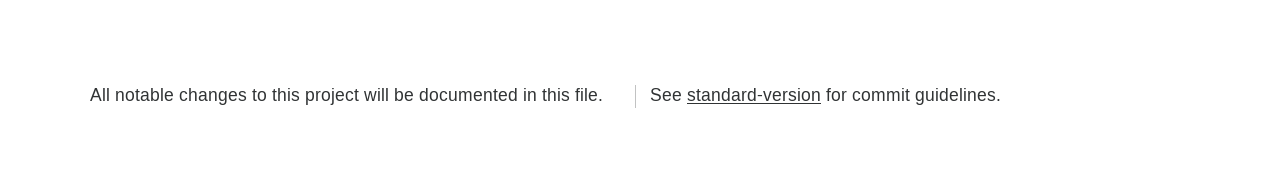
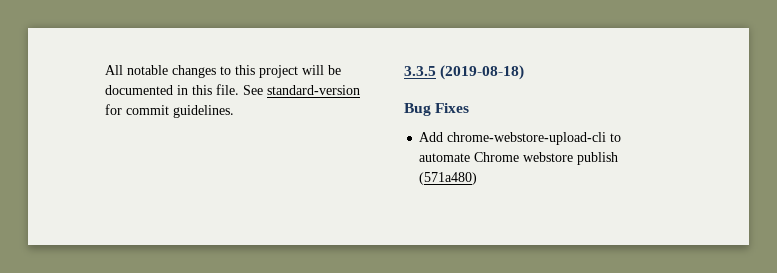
(1001, 96) none -> [404,65,525,80] [404,103,470,116] [419,132,622,145] [419,152,619,165] [419,172,478,185] // 3.3.5 (2019-08-18) // Bug Fixes // Add chrome-webstore-upload-cli to automate Chrome webstore publish (571a480)

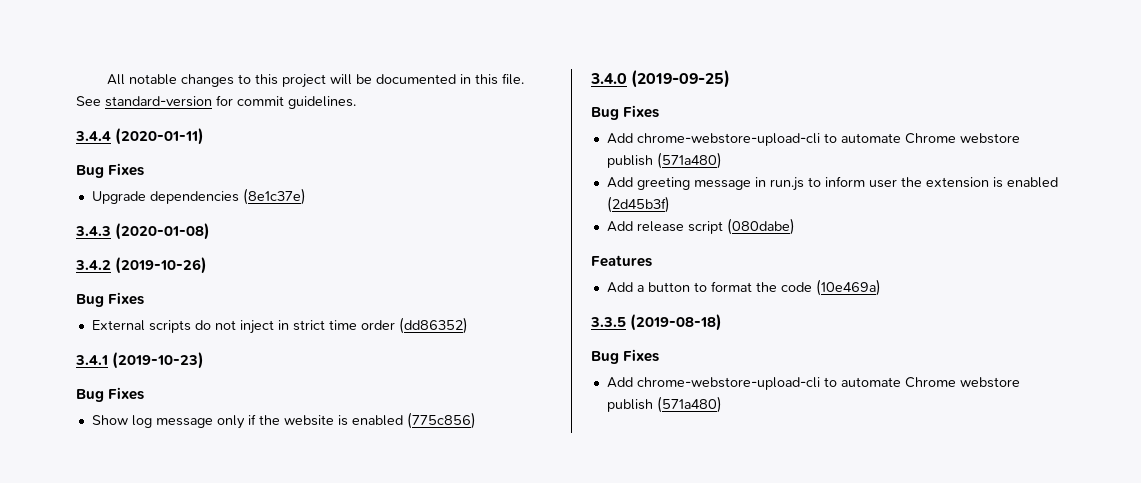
(234, 111) none -> [75,128,205,145] [76,163,145,178] [91,188,306,205] [75,223,211,240] [75,257,208,274] [76,292,145,307] [91,317,468,334] [75,352,205,369] [76,387,145,402] [91,412,476,429] [590,70,731,88] [591,105,660,120] [606,133,1020,146] [606,152,722,169] [606,176,1058,191] [606,196,670,213] [606,218,795,235] [591,255,652,267] [606,279,881,296] // 3.4.4 (2020-01-11) // Bug Fixes // Upgrade dependencies (8e1c37e) // 3.4.3 (2020-01-08) // 3.4.2 (2019-10-26) // Bug Fixes // External scripts do not inject in strict time order (dd86352) // 3.4.1 (2019-10-23) // Bug Fixes // Show log message only if the website is enabled (775c856) // 3.4.0 (2019-09-25) // Bug Fixes // Add chrome-webstore-upload-cli to automate Chrome webstore publish (571a480) // Add greeting message in run.js to inform user the extension is enabled (2d45b3f) // Add release script (080dabe) // Features // Add a button to format the code (10e469a)

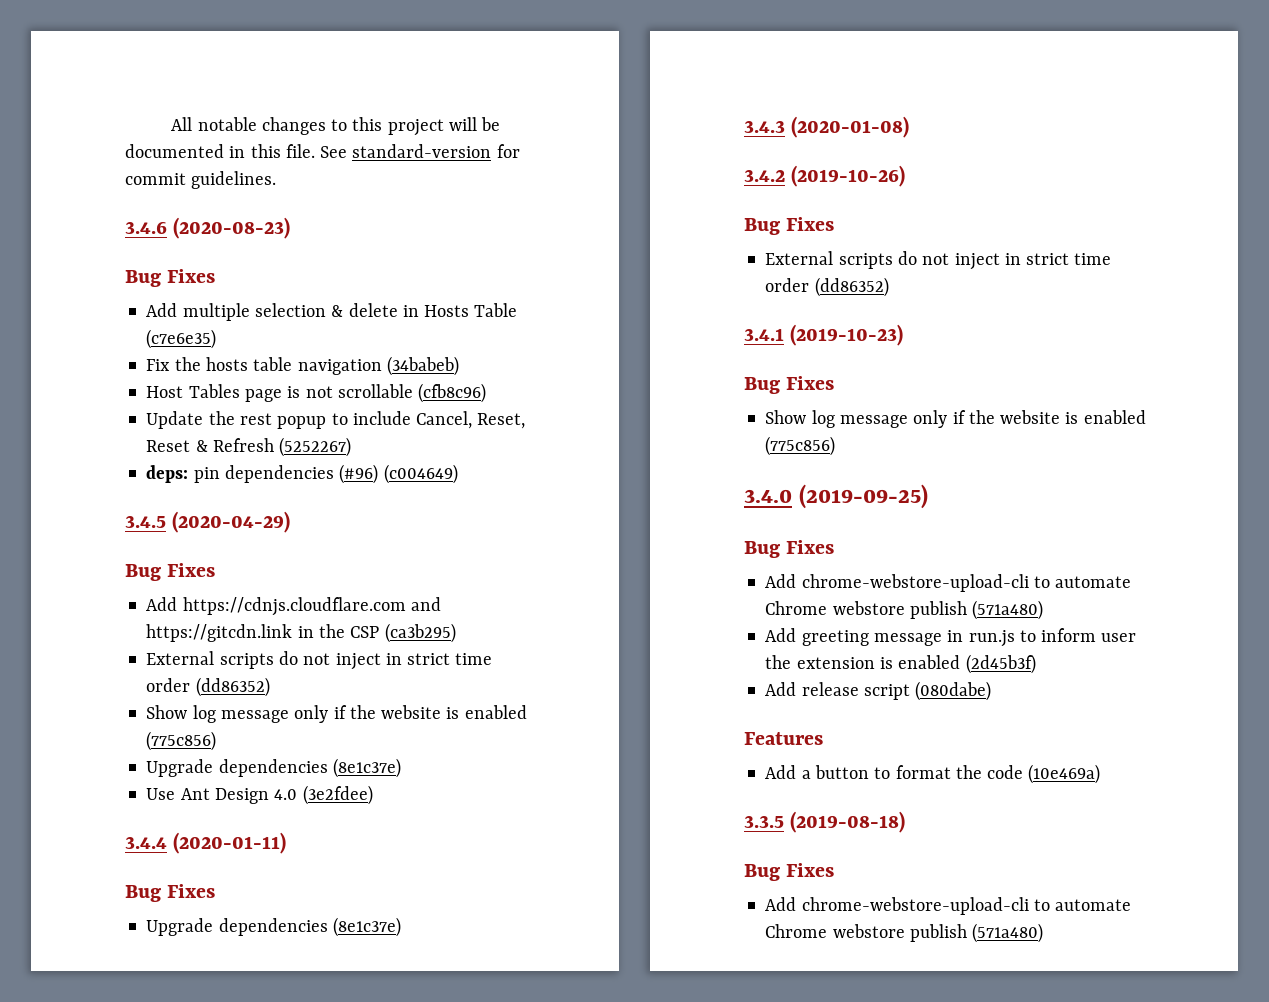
(356, 102) none -> [125,217,291,239] [125,269,216,287] [146,303,518,321] [146,329,217,349] [146,356,459,376] [146,383,487,403] [146,411,526,429] [146,437,352,457] [146,464,458,484] [125,511,291,533] [125,563,216,581] [146,597,441,616] [146,623,456,643] [146,651,493,670] [146,677,270,697] [146,705,527,723] [146,731,217,751] [146,758,401,778] [146,785,373,805] // 3.4.6 (2020-08-23) // Bug Fixes // Add multiple selection & delete in Hosts Table (c7e6e35) // Fix the hosts table navigation (34babeb) // Host Tables page is not scrollable (cfb8c96) // Update the rest popup to include Cancel, Reset, Reset & Refresh (5252267) // deps: pin dependencies (#96) (c004649) // 3.4.5 (2020-04-29) // Bug Fixes // Add https://cdnjs.cloudflare.com and https://gitcdn.link in the CSP (ca3b295) // External scripts do not inject in strict time order (dd86352) // Show log message only if the website is enabled (775c856) // Upgrade dependencies (8e1c37e) // Use Ant Design 4.0 (3e2fdee)

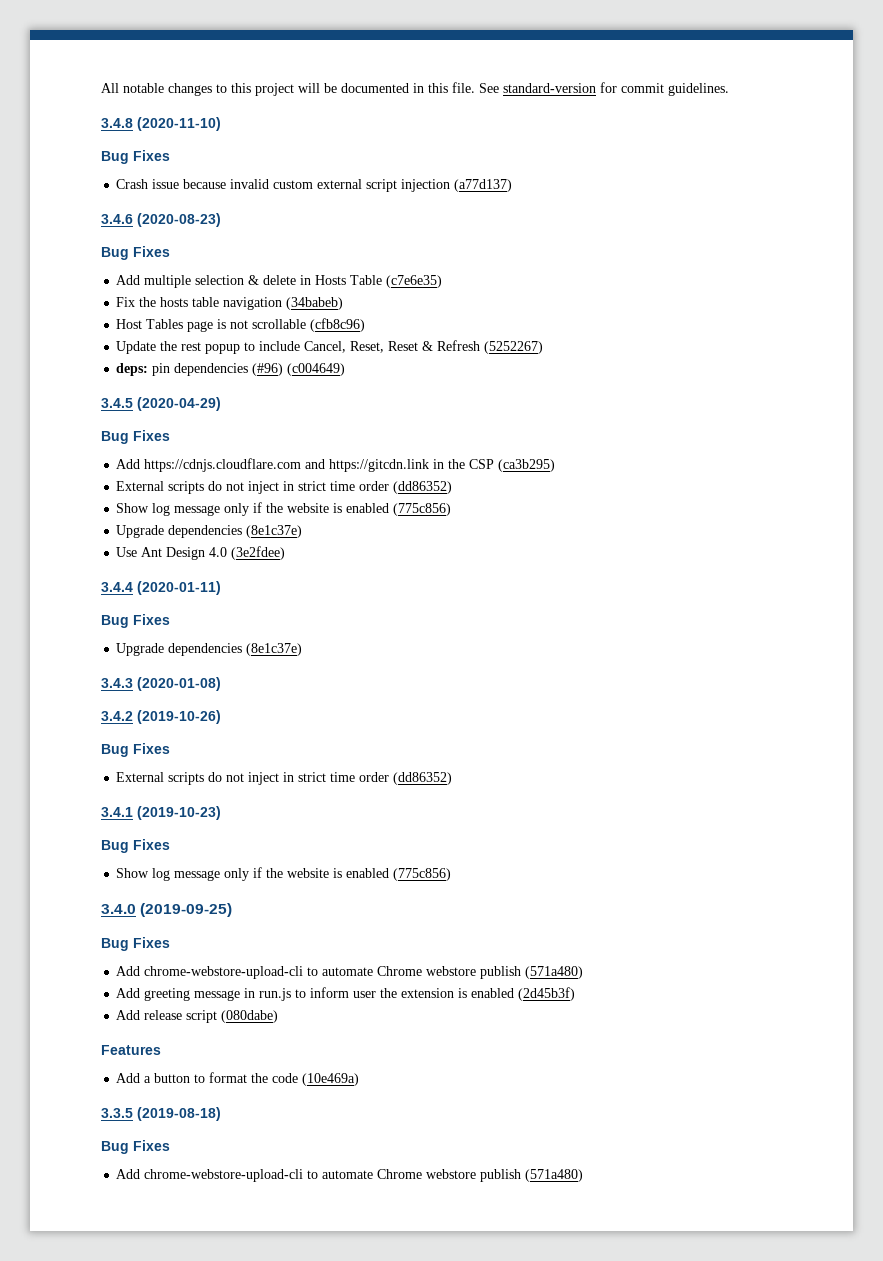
(277, 180) none -> [101,117,221,131] [101,150,170,164] [116,179,513,192] // 3.4.8 (2020-11-10) // Bug Fixes // Crash issue because invalid custom external script injection (a77d137)

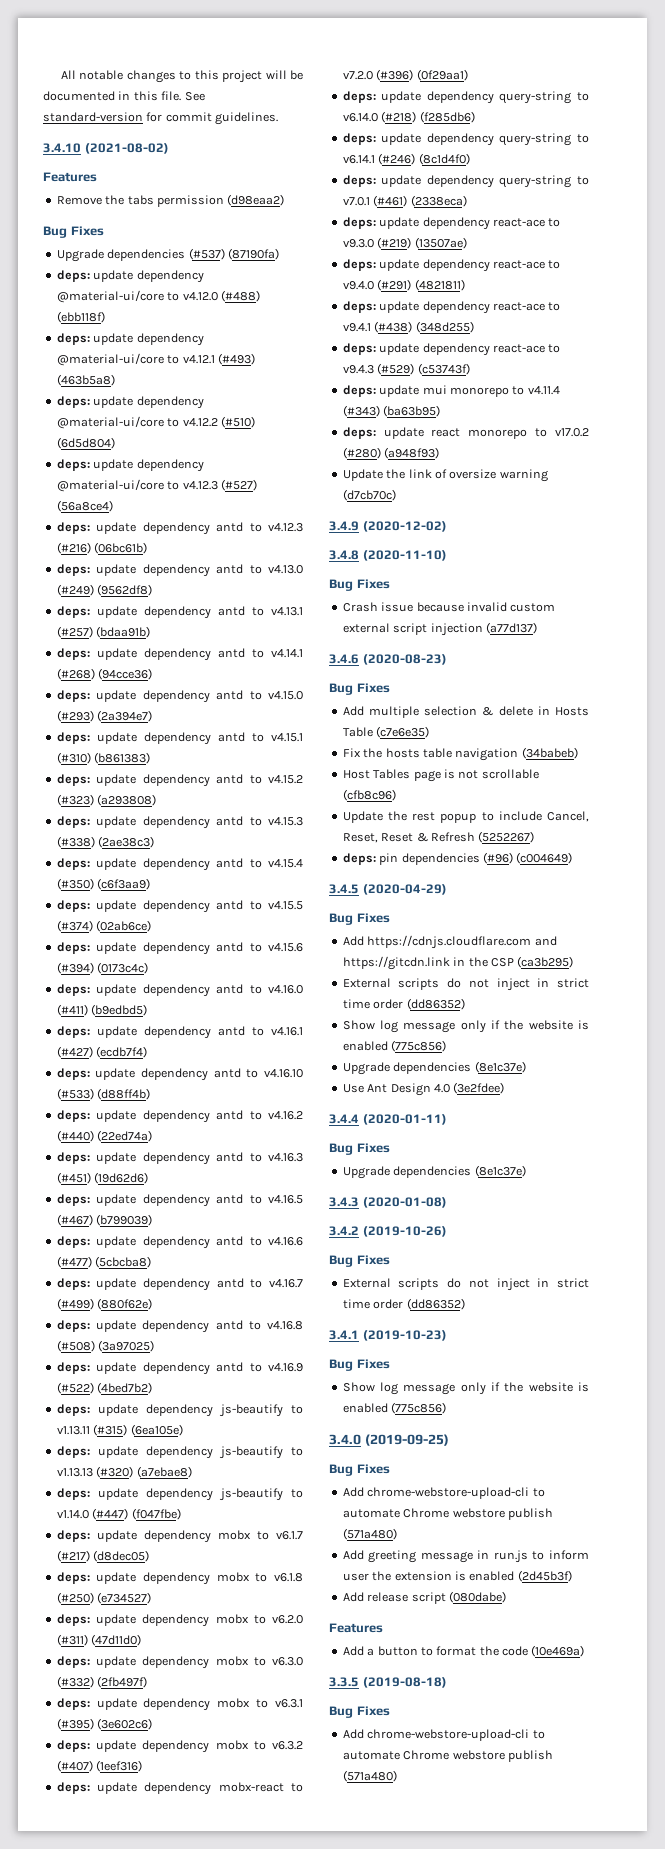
(729, 89) none -> [43,143,169,154] [43,172,97,182] [56,194,285,207] [43,226,104,238] [56,248,279,262] [56,270,204,283] [56,290,260,303] [56,311,105,323] [56,333,204,346] [56,353,255,366] [56,374,115,386] [56,396,204,409] [56,416,255,429] [56,437,115,449] [56,459,204,472] [56,479,257,492] [56,500,113,512] [56,522,303,535] [56,542,148,554] [56,564,303,577] [56,584,153,596] [56,606,303,619] [56,626,151,638] [56,648,303,661] [56,668,153,680] [56,690,303,703] [56,710,153,722] [56,732,303,745] [56,752,151,764] [56,774,303,787] [56,794,157,806] [56,816,303,829] [56,836,155,848] [56,858,303,871] [56,878,151,890] [56,900,303,913] [56,920,152,932] [56,942,303,955] [56,962,149,974] [56,984,303,997] [56,1004,148,1016] [56,1026,303,1039] [56,1046,148,1058] [56,1068,303,1081] [56,1088,151,1100] [56,1110,303,1123] [56,1130,153,1142] [56,1152,303,1165] [56,1172,149,1184] [56,1194,303,1207] [56,1214,153,1226] [56,1236,303,1249] [56,1256,152,1268] [56,1278,303,1291] [56,1298,153,1310] [56,1320,303,1333] [56,1340,155,1352] [56,1362,303,1375] [56,1382,153,1394] [56,1404,303,1417] [56,1424,183,1436] [56,1446,303,1459] [56,1466,192,1478] [56,1488,303,1501] [56,1508,181,1520] [56,1530,303,1543] [56,1550,150,1562] [56,1572,303,1585] [56,1592,152,1604] [56,1614,303,1627] [56,1634,142,1646] [56,1656,303,1669] [56,1676,148,1688] [56,1698,303,1711] [56,1718,153,1730] [56,1740,303,1753] [56,1760,143,1772] [56,1782,303,1795] [342,69,468,81] [342,91,589,104] [342,111,475,123] [342,133,589,146] [342,153,470,165] [342,175,589,188] [342,195,467,207] [342,217,561,230] [342,237,467,249] [342,259,561,272] [342,279,465,291] [342,301,561,314] [342,321,474,333] [342,343,561,356] [342,363,470,375] [342,385,560,397] [342,405,441,417] [342,427,589,439] [342,447,440,459] [342,469,548,482] [342,489,396,501] [329,521,447,532] // 3.4.10 (2021-08-02) // Features // Remove the tabs permission (d98eaa2) // Bug Fixes // Upgrade dependencies (#537) (87190fa) // deps: update dependency @material-ui/core to v4.12.0 (#488) (ebb118f) // deps: update dependency @material-ui/core to v4.12.1 (#493) (463b5a8) // deps: update dependency @material-ui/core to v4.12.2 (#510) (6d5d804) // deps: update dependency @material-ui/core to v4.12.3 (#527) (56a8ce4) // deps: update dependency antd to v4.12.3 (#216) (06bc61b) // deps: update dependency antd to v4.13.0 (#249) (9562df8) // deps: update dependency antd to v4.13.1 (#257) (bdaa91b) // deps: update dependency antd to v4.14.1 (#268) (94cce36) // deps: update dependency antd to v4.15.0 (#293) (2a394e7) // deps: update dependency antd to v4.15.1 (#310) (b861383) // deps: update dependency antd to v4.15.2 (#323) (a293808) // deps: update dependency antd to v4.15.3 (#338) (2ae38c3) // deps: update dependency antd to v4.15.4 (#350) (c6f3aa9) // deps: update dependency antd to v4.15.5 (#374) (02ab6ce) // deps: update dependency antd to v4.15.6 (#394) (0173c4c) // deps: update dependency antd to v4.16.0 (#411) (b9edbd5) // deps: update dependency antd to v4.16.1 (#427) (ecdb7f4) // deps: update dependency antd to v4.16.10 (#533) (d88ff4b) // deps: update dependency antd to v4.16.2 (#440) (22ed74a) // deps: update dependency antd to v4.16.3 (#451) (19d62d6) // deps: update dependency antd to v4.16.5 (#467) (b799039) // deps: update dependency antd to v4.16.6 (#477) (5cbcba8) // deps: update dependency antd to v4.16.7 (#499) (880f62e) // deps: update dependency antd to v4.16.8 (#508) (3a97025) // deps: update dependency antd to v4.16.9 (#522) (4bed7b2) // deps: update dependency js-beautify to v1.13.11 (#315) (6ea105e) // deps: update dependency js-beautify to v1.13.13 (#320) (a7ebae8) // deps: update dependency js-beautify to v1.14.0 (#447) (f047fbe) // deps: update dependency mobx to v6.1.7 (#217) (d8dec05) // deps: update dependency mobx to v6.1.8 (#250) (e734527) // deps: update dependency mobx to v6.2.0 (#311) (47d11d0) // deps: update dependency mobx to v6.3.0 (#332) (2fb497f) // deps: update dependency mobx to v6.3.1 (#395) (3e602c6) // deps: update dependency mobx to v6.3.2 (#407) (1eef316) // deps: update dependency mobx-react to v7.2.0 (#396) (0f29aa1) // deps: update dependency query-string to v6.14.0 (#218) (f285db6) // deps: update dependency query-string to v6.14.1 (#246) (8c1d4f0) // deps: update dependency query-string to v7.0.1 (#461) (2338eca) // deps: update dependency react-ace to v9.3.0 (#219) (13507ae) // deps: update dependency react-ace to v9.4.0 (#291) (4821811) // deps: update dependency react-ace to v9.4.1 (#438) (348d255) // deps: update dependency react-ace to v9.4.3 (#529) (c53743f) // deps: update mui monorepo to v4.11.4 (#343) (ba63b95) // deps: update react monorepo to v17.0.2 (#280) (a948f93) // Update the link of oversize warning (d7cb70c) // 3.4.9 (2020-12-02)

